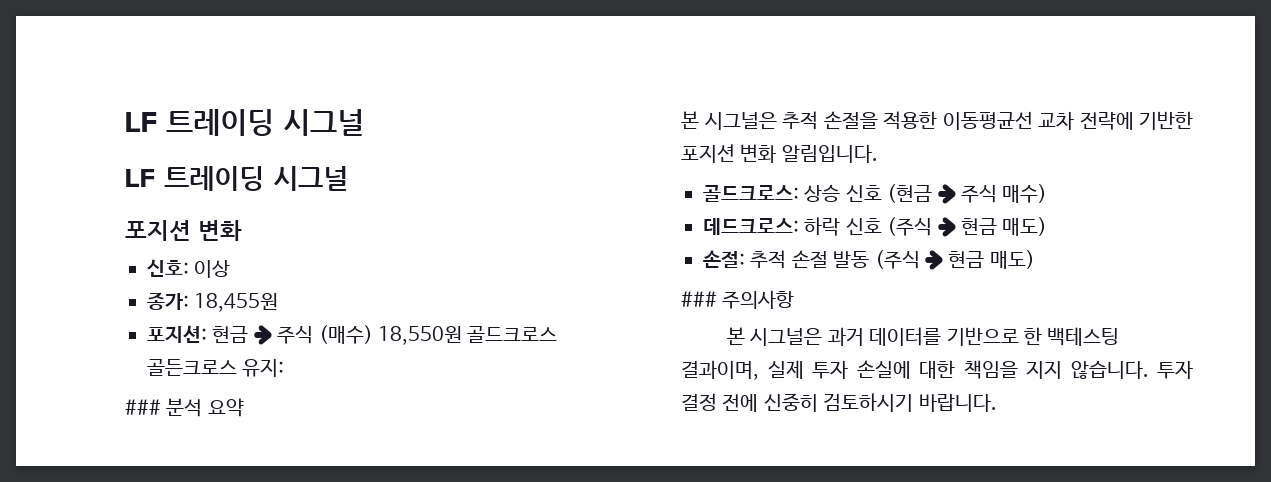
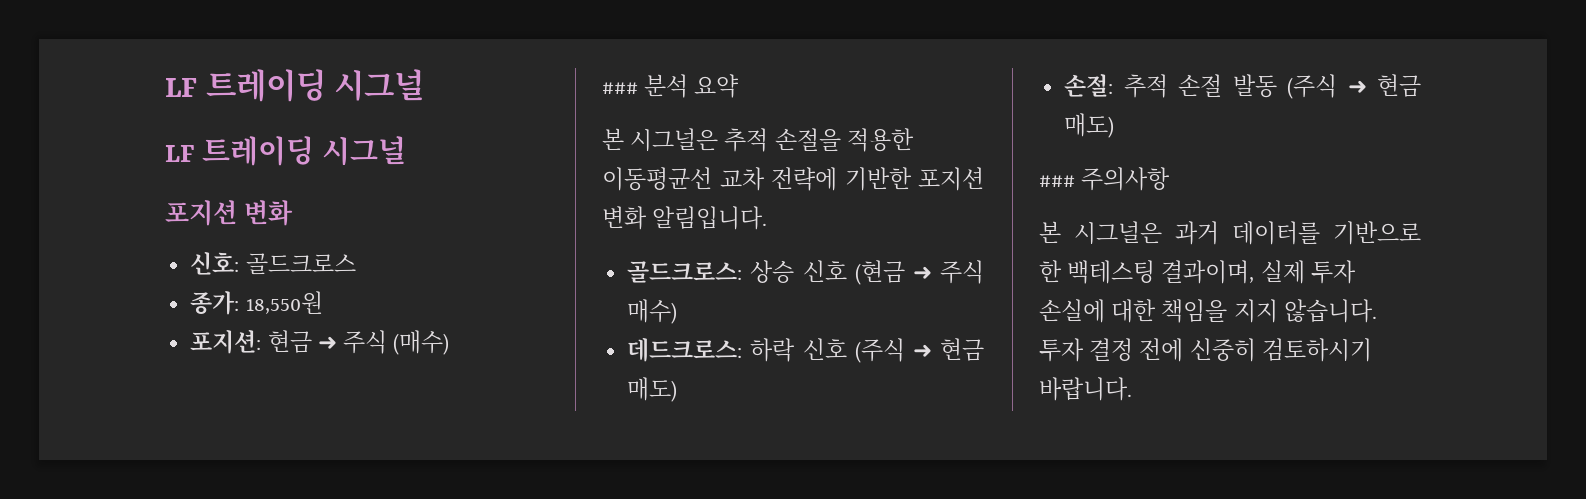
[194,260,231,278] 이상 -> [245,253,356,275] 골드크로스
[194,293,279,312] 18,455원 -> [245,291,323,314] 18,550원
[378,326,558,345] [147,359,285,377] 18,550원 골드크로스 골든크로스 유지: -> (450, 342) none

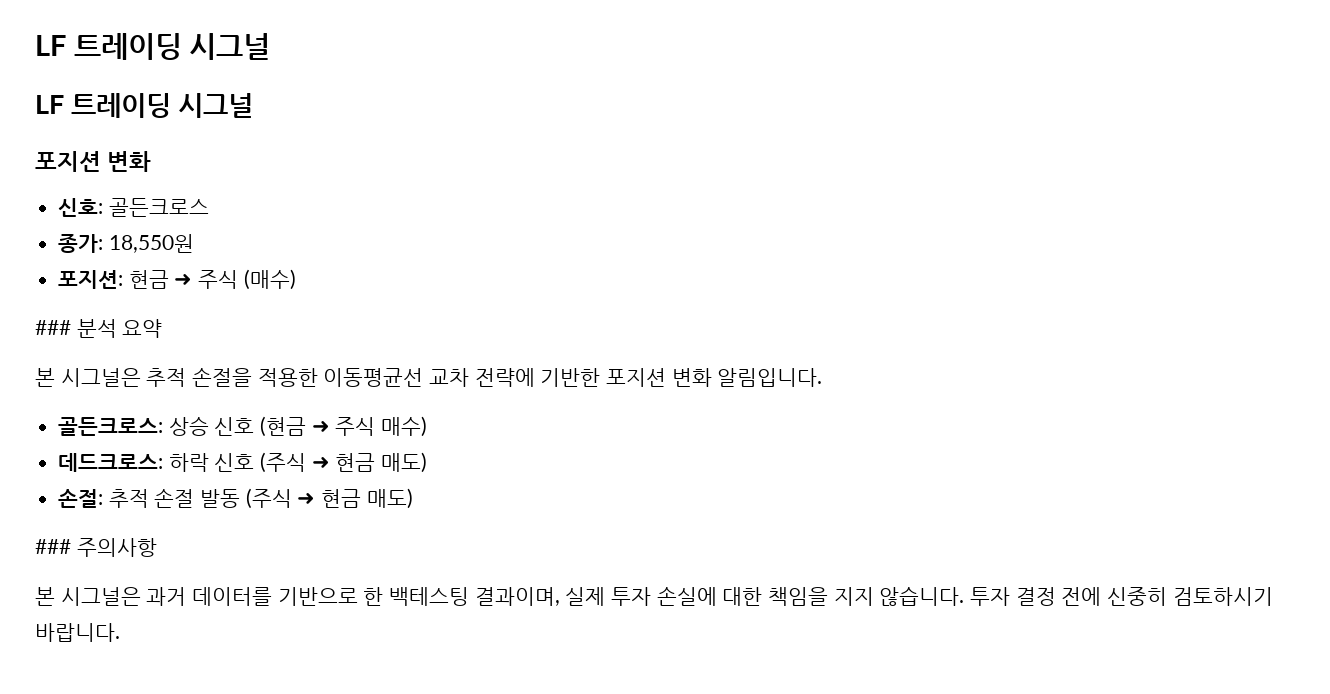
[245,253,356,275] 골드크로스 -> [108,198,209,217] 골든크로스
[627,261,743,283] 골드크로스: -> [58,417,164,436] 골든크로스:

